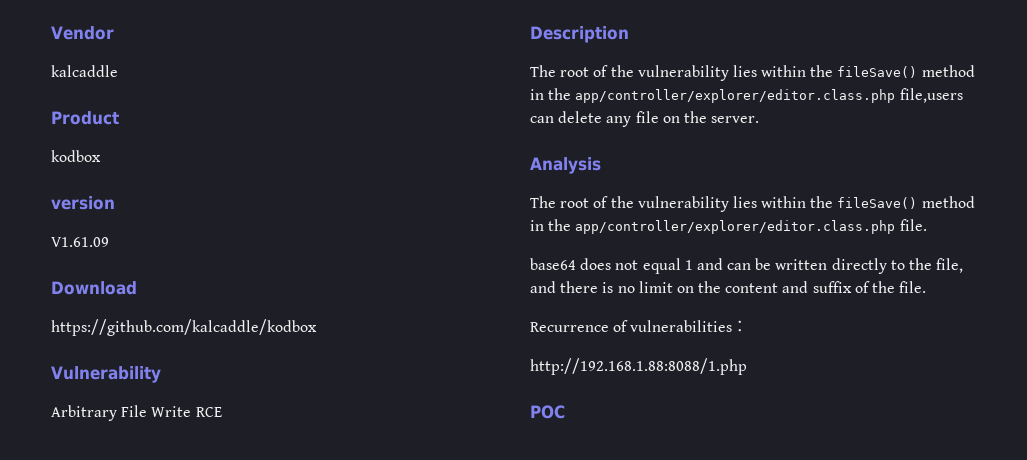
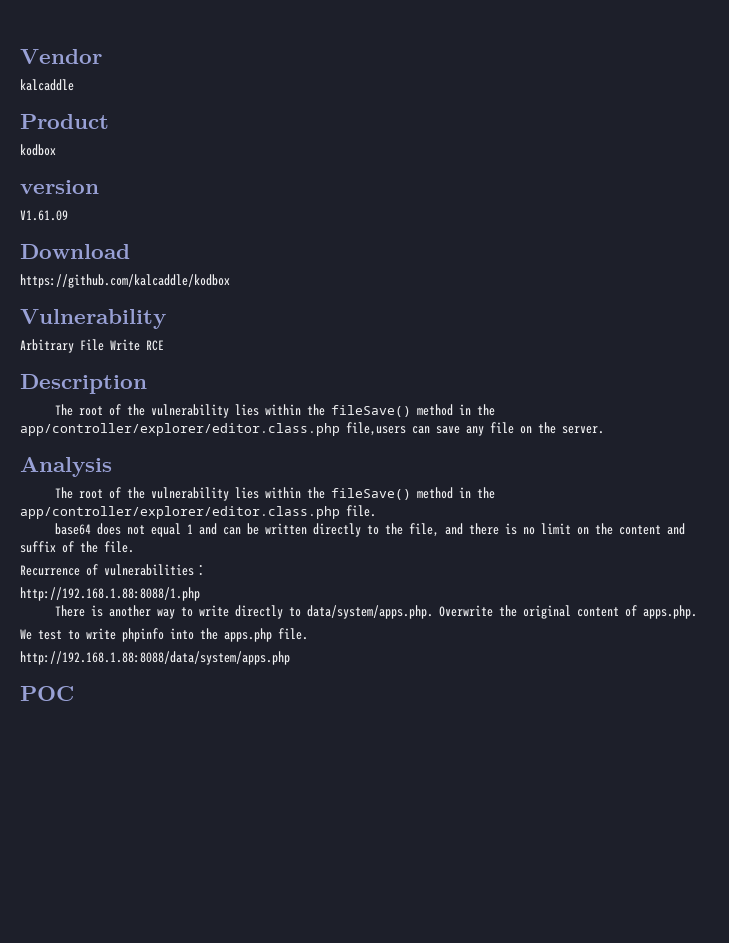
[558,111,603,123] delete -> [436,426,460,434] save
(747, 366) none -> [55,605,698,619] [20,628,308,642] [20,651,290,665] // There is another way to write directly to data/system/apps.php. Overwrite the original content of apps.php. // We test to write phpinfo into the apps.php file. // http://192.168.1.88:8088/data/system/apps.php

